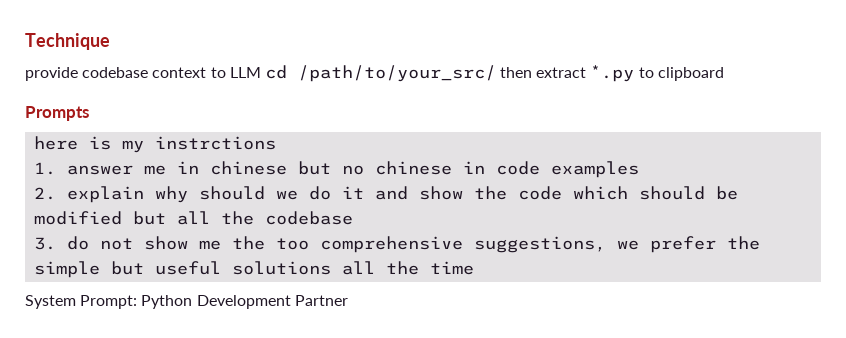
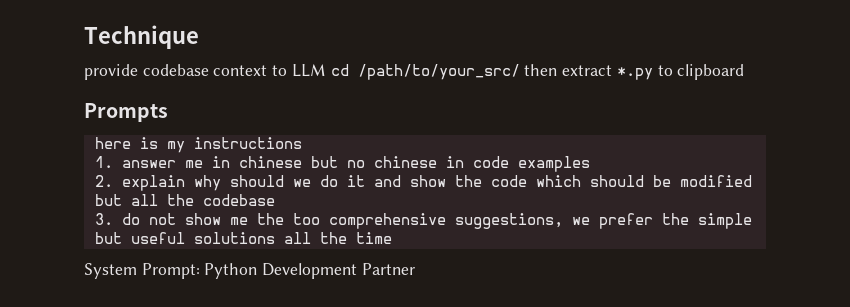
[155,136,277,150] instrctions -> [193,137,302,149] instructions

